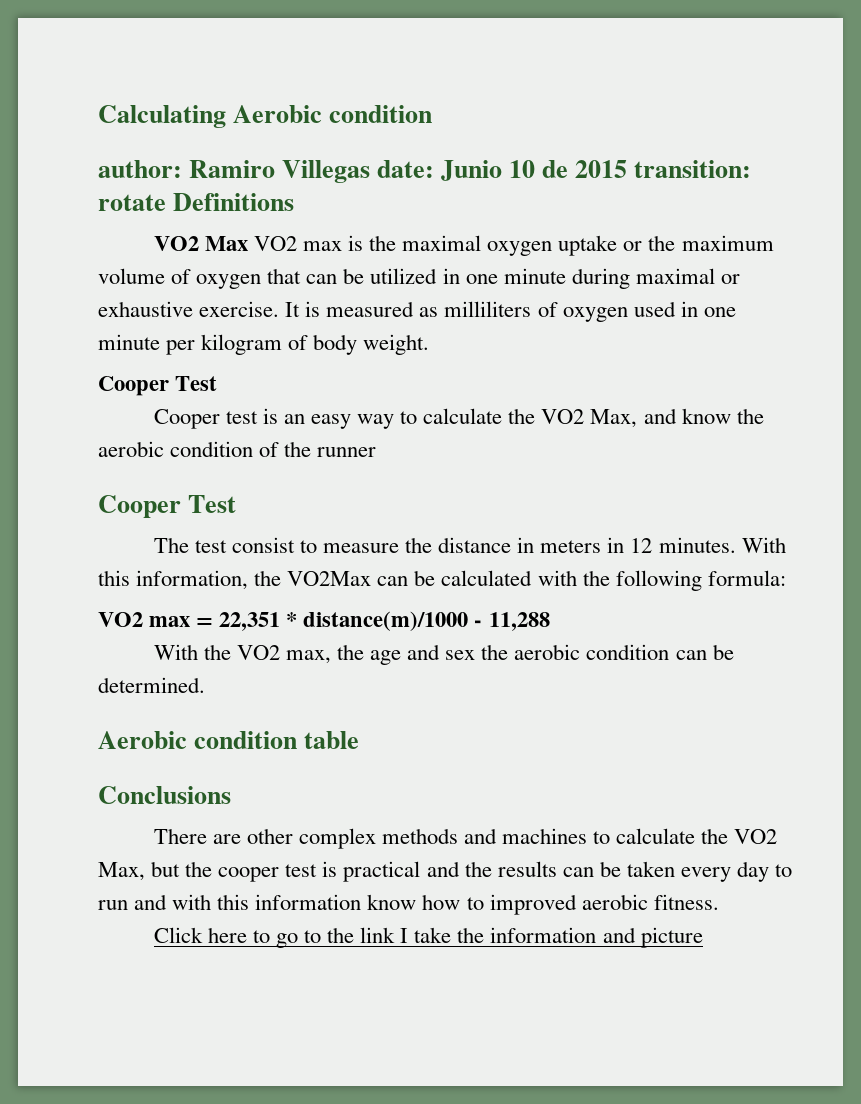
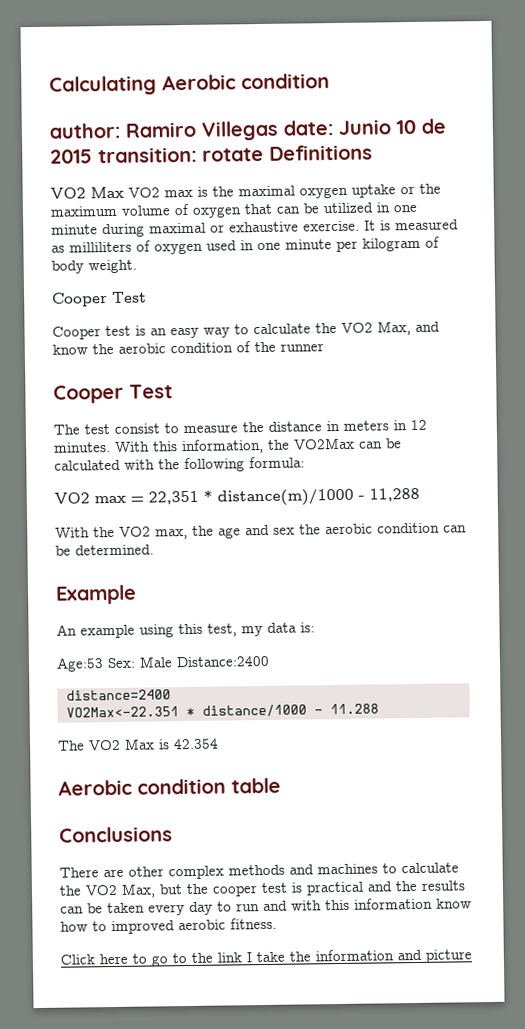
(205, 685) none -> [55,584,137,605] [56,622,315,639] [56,655,270,672] [65,689,171,701] [65,703,379,718] [57,738,219,751] // Example // An example using this test, my data is: // Age:53 Sex: Male Distance:2400 // distance=2400 // VO2Max<-22.351 * distance/1000 - 11.288 // The VO2 Max is 42.354

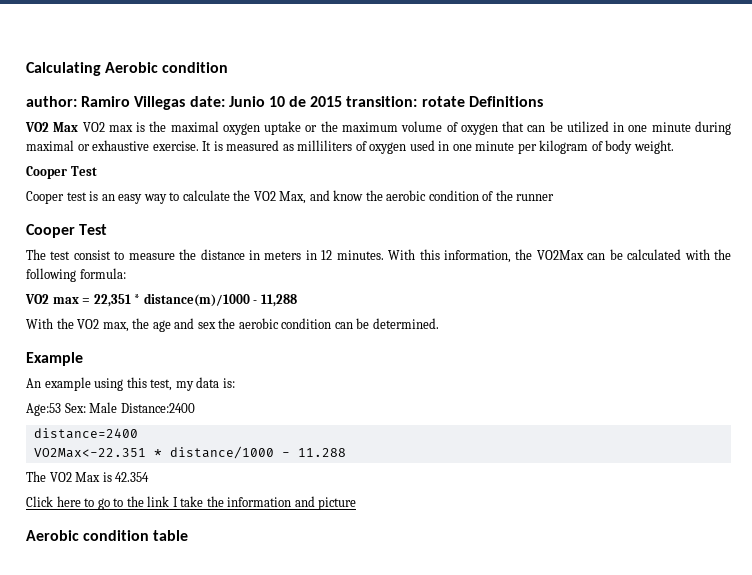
[58,777,281,796] [59,826,173,843] [59,862,459,880] [59,880,466,898] [60,897,472,916] [60,917,277,935] // Aerobic condition table // Conclusions // There are other complex methods and machines to calculate the VO2 Max, but the cooper test is practical and the results can be taken every day to run and with this information know how to improved aerobic fitness. -> (150, 477) none
(472, 956) none -> [26,530,189,541] // Aerobic condition table

